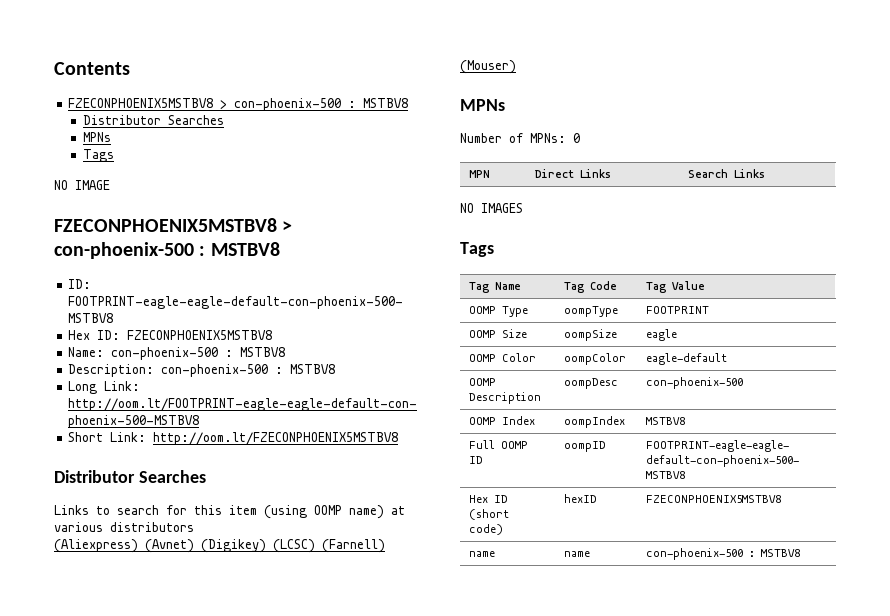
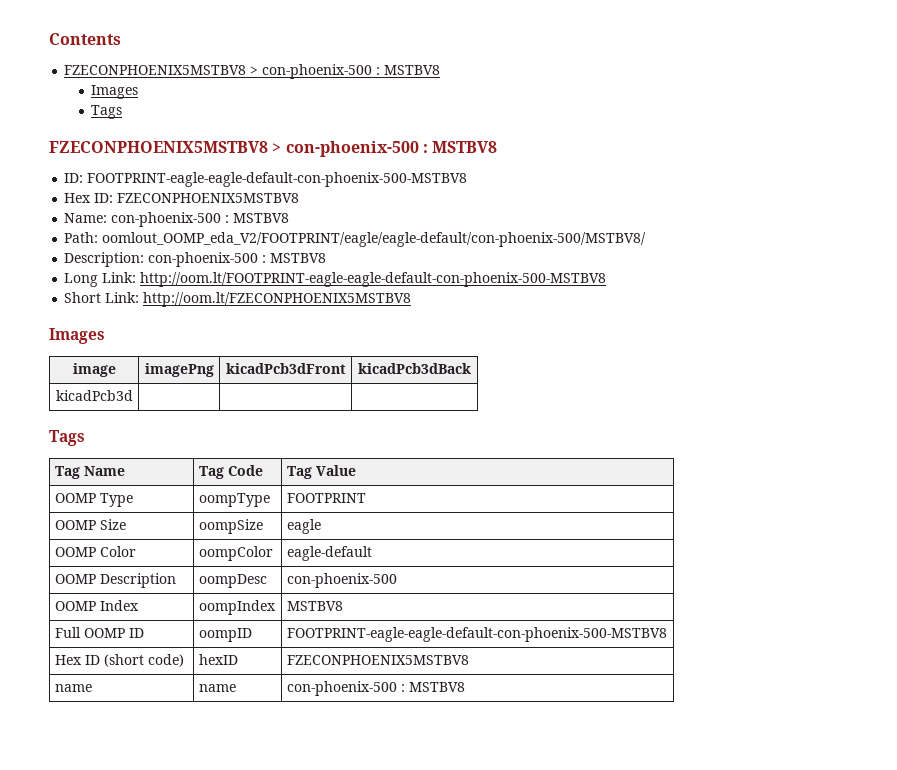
[83,115,225,125] [83,132,112,142] [83,149,115,162] [54,180,110,190] Distributor Searches // MPNs // Tags // NO IMAGE -> [91,85,139,99] [91,105,123,119] Images // Tags
(286, 352) none -> [64,232,647,247] // Path: oomlout_OOMP_eda_V2/FOOTPRINT/eagle/eagle-default/con-phoenix-500/MSTBV8/
[54,470,206,483] [54,505,405,519] [54,522,194,532] [54,539,385,553] [460,60,516,74] [460,99,505,111] [460,133,580,143] [469,170,491,178] [535,169,612,178] [688,169,766,178] [460,203,523,213] Distributor Searches // Links to search for this item (using OOMP name) at various distributors // (Aliexpress) (Avnet) (Digikey) (LCSC) (Farnell) (Mouser) // MPNs // Number of MPNs: 0 // MPN | Direct Links | Search Links // NO IMAGES -> [49,328,105,344] [72,363,116,377] [144,363,214,377] [225,363,346,374] [358,363,471,374] [55,390,133,401] Images // image | imagePng | kicadPcb3dFront | kicadPcb3dBack // kicadPcb3d | | |

